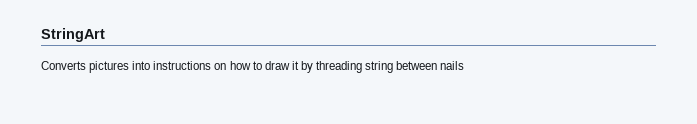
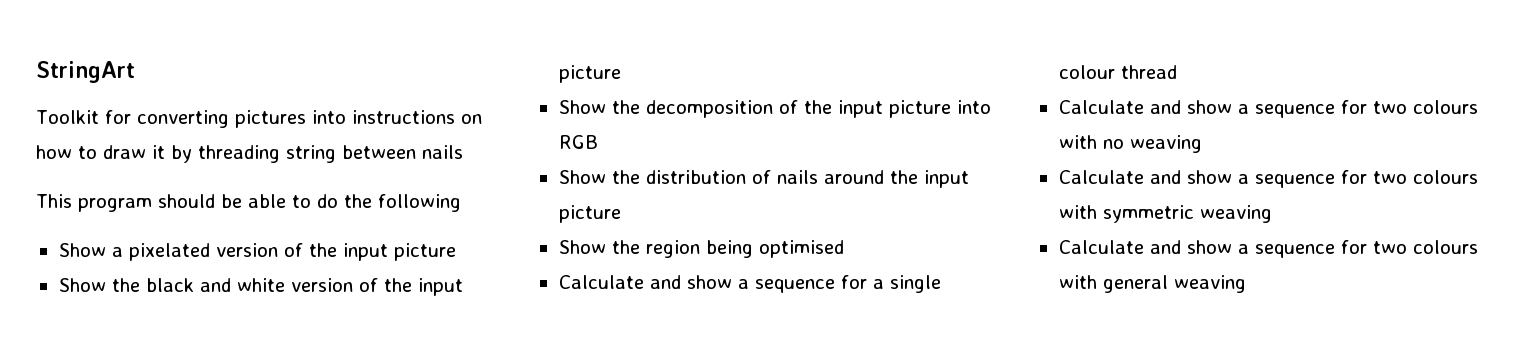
[41,61,86,70] Converts -> [36,110,229,128] Toolkit for converting
(465, 65) none -> [36,194,461,212] [58,243,456,261] [58,278,463,296] [558,65,621,83] [558,100,991,118] [558,135,598,149] [558,170,969,188] [558,205,621,223] [558,240,844,258] [558,275,941,293] [1058,65,1177,79] [1058,100,1478,118] [1058,135,1202,153] [1058,170,1478,188] [1058,205,1272,223] [1058,240,1478,258] [1058,275,1246,293] // This program should be able to do the following // Show a pixelated version of the input picture // Show the black and white version of the input picture // Show the decomposition of the input picture into RGB // Show the distribution of nails around the input picture // Show the region being optimised // Calculate and show a sequence for a single colour thread // Calculate and show a sequence for two colours with no weaving // Calculate and show a sequence for two colours with symmetric weaving // Calculate and show a sequence for two colours with general weaving

